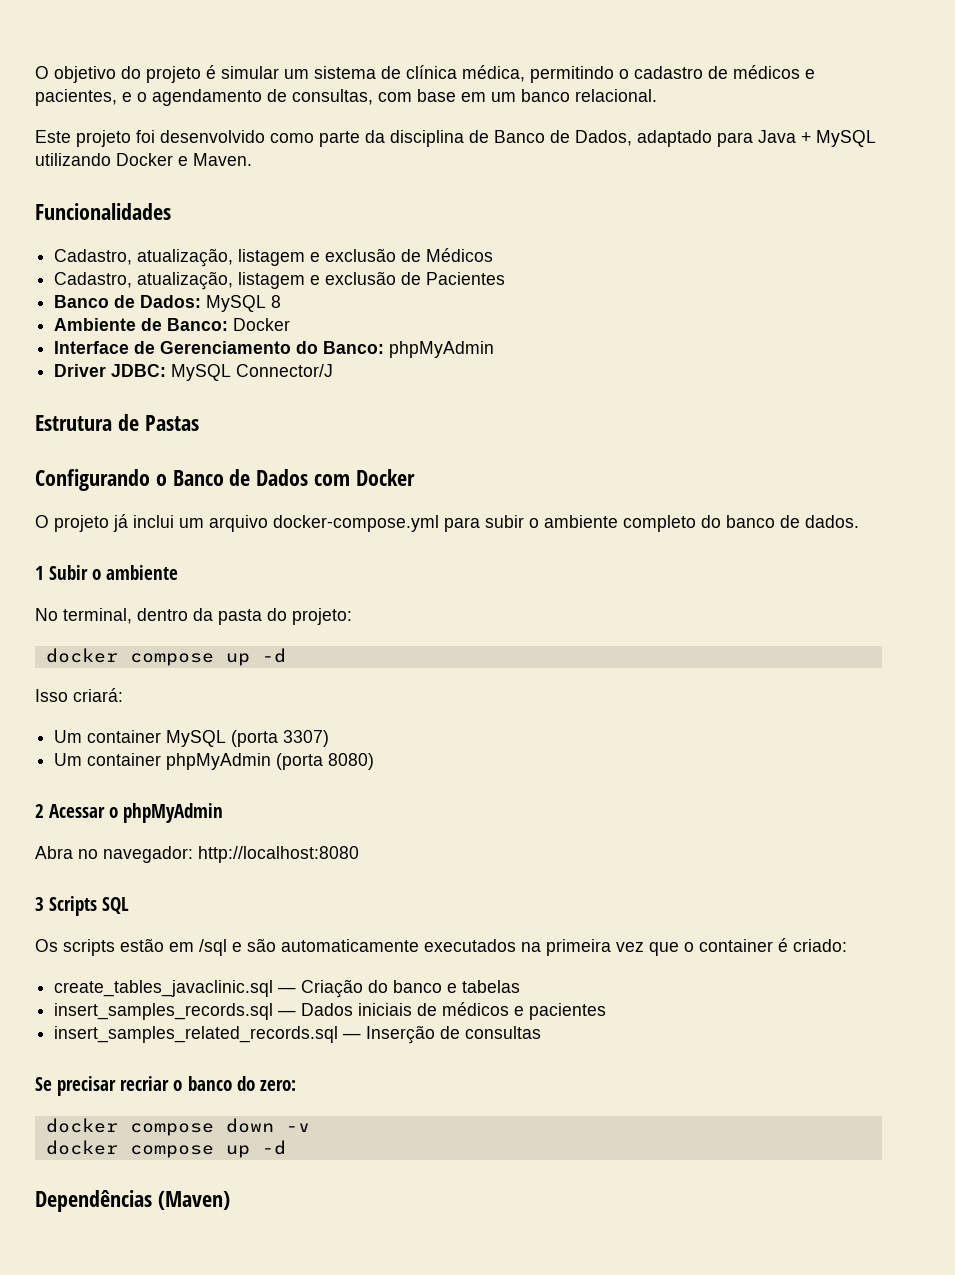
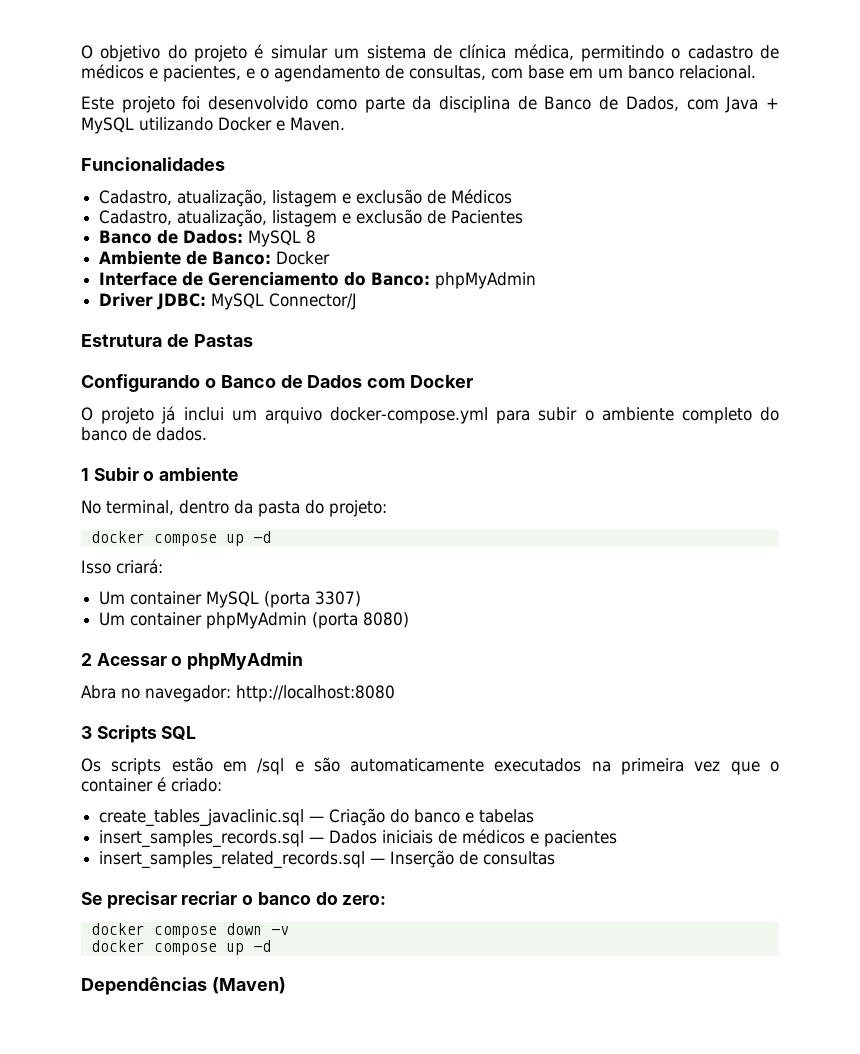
[637,130,753,147] adaptado para -> [686,99,719,110] com

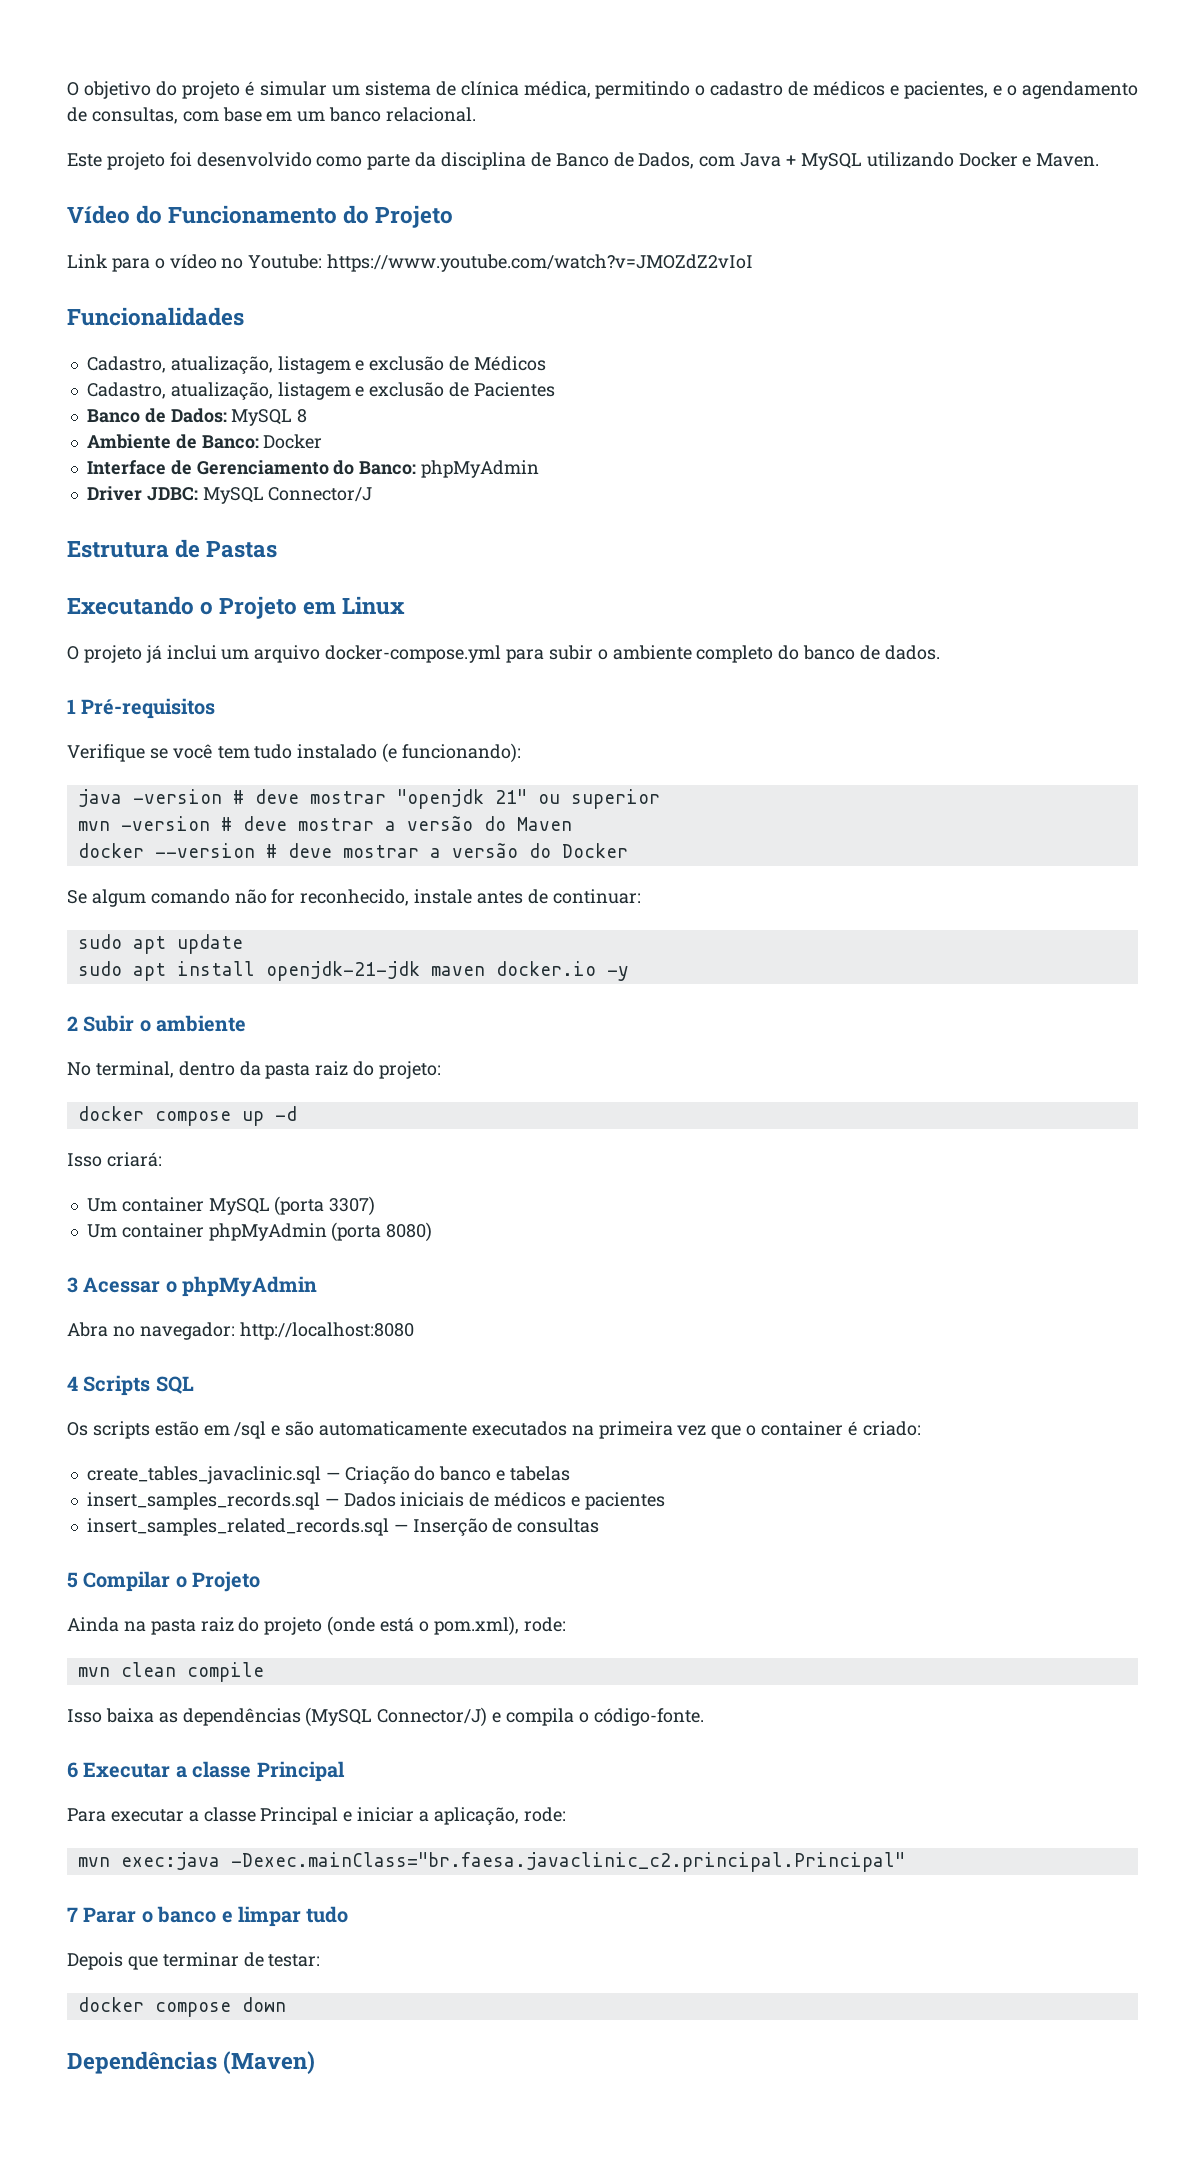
(345, 124) none -> [67,205,454,228] [67,254,754,272] // Vídeo do Funcionamento do Projeto // Link para o vídeo no Youtube: https://www.youtube.com/watch?v=JMOZdZ2vIoI
[81,374,474,392] Configurando o Banco de Dados com Docker -> [67,596,406,619] Executando o Projeto em Linux
(89, 474) none -> [81,698,216,719] [67,743,522,763] [77,789,660,809] [77,816,572,831] [77,843,628,858] [67,889,641,907] [77,934,243,954] [77,961,629,981] [67,1016,78,1031] Pré-requisitos // Verifique se você tem tudo instalado (e funcionando): // java -version # deve mostrar "openjdk 21" ou superior // mvn -version # deve mostrar a versão do Maven // docker --version # deve mostrar a versão do Docker // Se algum comando não for reconhecido, instale antes de continuar: // sudo apt update // sudo apt install openjdk-21-jdk maven docker.io -y // 2
(300, 509) none -> [315,1061,349,1076] raiz
[81,653,92,666] 2 -> [67,1277,78,1293] 3
[81,726,92,739] 3 -> [67,1376,78,1391] 4
[81,891,387,909] [90,923,289,938] [90,940,271,955] Se precisar recriar o banco do zero: // docker compose down -v // docker compose up -d -> [67,1571,261,1592] [67,1616,566,1636] [77,1662,264,1682] [67,1707,704,1727] [67,1761,345,1782] [67,1807,566,1825] [77,1852,905,1872] [67,1906,349,1927] [67,1952,321,1970] [77,1997,286,2017] 5 Compilar o Projeto // Ainda na pasta raiz do projeto (onde está o pom.xml), rode: // mvn clean compile // Isso baixa as dependências (MySQL Connector/J) e compila o código-fonte. // 6 Executar a classe Principal // Para executar a classe Principal e iniciar a aplicação, rode: // mvn exec:java -Dexec.mainClass="br.faesa.javaclinic_c2.principal.Principal" // 7 Parar o banco e limpar tudo // Depois que terminar de testar: // docker compose down

